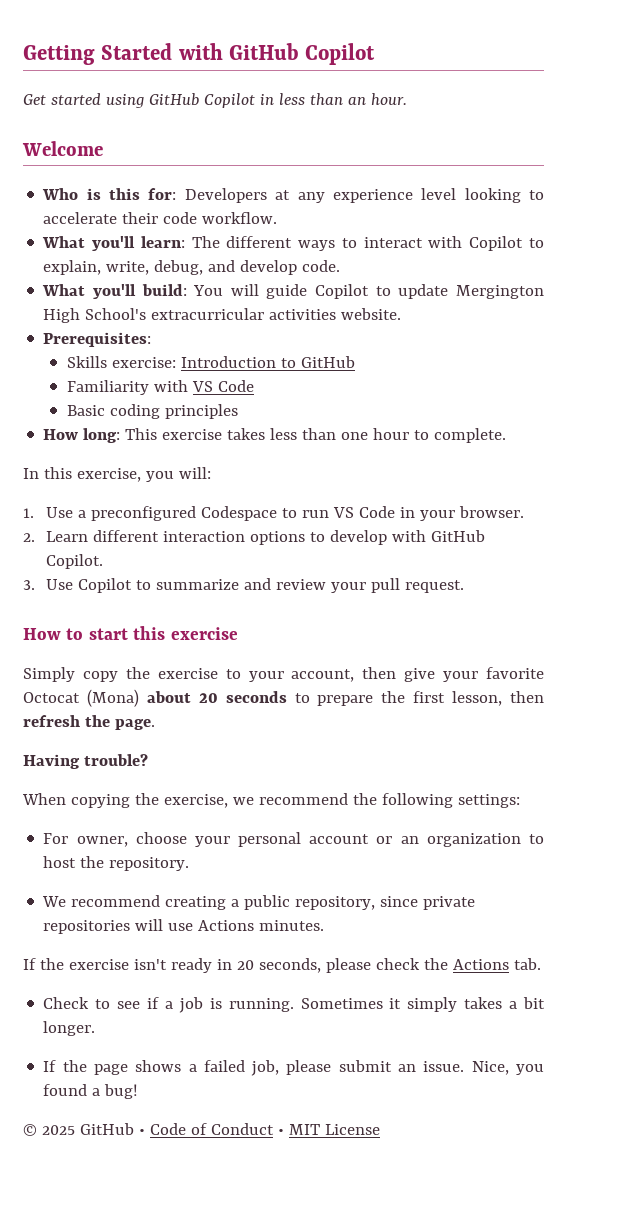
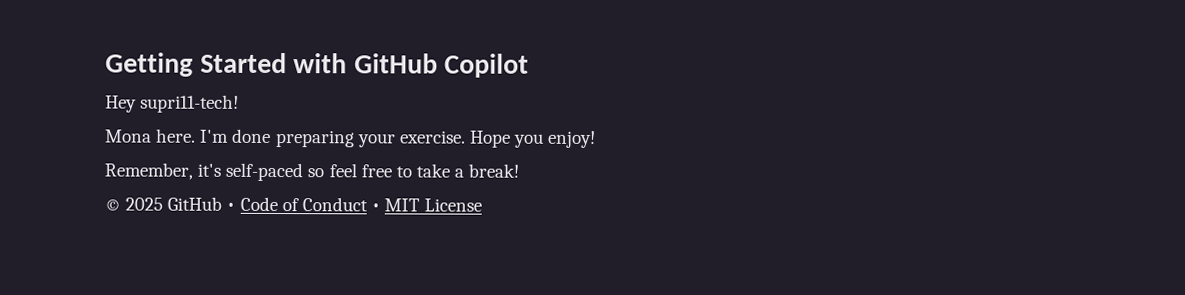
[23,93,407,108] [22,141,103,156] [42,188,544,203] [43,212,278,224] [42,236,544,251] [43,260,341,275] [42,284,544,299] [43,308,402,323] [43,332,152,347] [66,356,355,368] [66,380,254,395] [66,404,238,419] [43,428,507,443] [23,467,211,482] [23,506,525,521] [23,530,486,545] [46,554,104,569] [23,578,465,593] [23,626,238,640] [23,667,544,682] [23,689,544,707] [23,715,155,730] [23,754,148,769] [22,793,520,808] [43,832,544,847] [43,856,190,871] [42,895,476,910] [43,919,325,934] [23,958,541,973] [43,997,545,1013] [43,1021,96,1036] [43,1060,544,1076] [43,1084,139,1099] Get started using GitHub Copilot in less than an hour. // Welcome // Who is this for: Developers at any experience level looking to accelerate their code workflow. // What you'll learn: The different ways to interact with Copilot to explain, write, debug, and develop code. // What you'll build: You will guide Copilot to update Mergington High School's extracurricular activities website. // Prerequisites: // Skills exercise: Introduction to GitHub // Familiarity with VS Code // Basic coding principles // How long: This exercise takes less than one hour to complete. // In this exercise, you will: // 1. Use a preconfigured Codespace to run VS Code in your browser. // 2. Learn different interaction options to develop with GitHub Copilot. // 3. Use Copilot to summarize and review your pull request. // How to start this exercise // Simply copy the exercise to your account, then give your favorite Octocat (Mona) about 20 seconds to prepare the first lesson, then refresh the page. // Having trouble? // When copying the exercise, we recommend the following settings: // For owner, choose your personal account or an organization to host the repository. // We recommend creating a public repository, since private repositories will use Actions minutes. // If the exercise isn't ready in 20 seconds, please check the Actions tab. // Check to see if a job is running. Sometimes it simply takes a bit longer. // If the page shows a failed job, please submit an issue. Nice, you found a bug! -> [105,94,240,113] [105,128,597,149] [104,162,520,182] Hey supri11-tech! // Mona here. I'm done preparing your exercise. Hope you enjoy! // Remember, it's self-paced so feel free to take a break!

